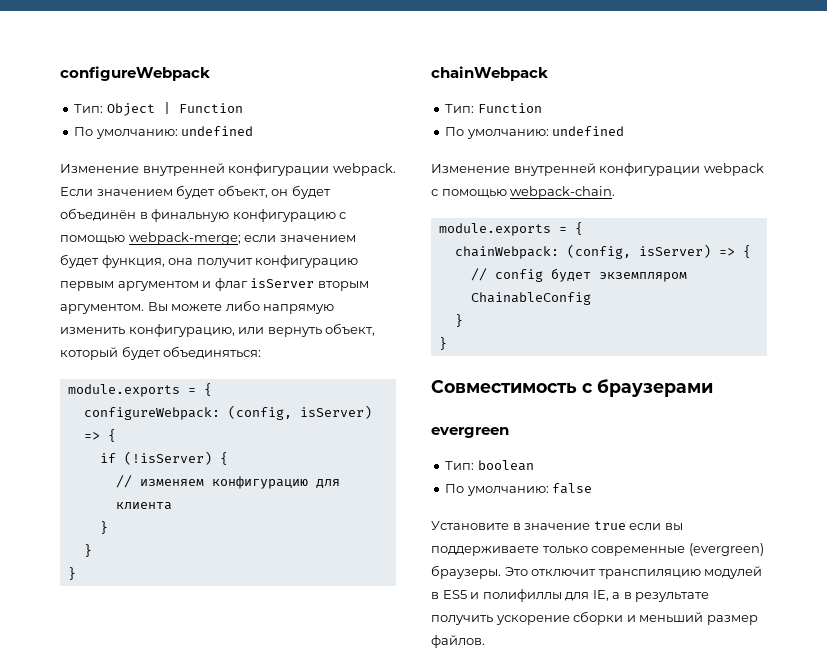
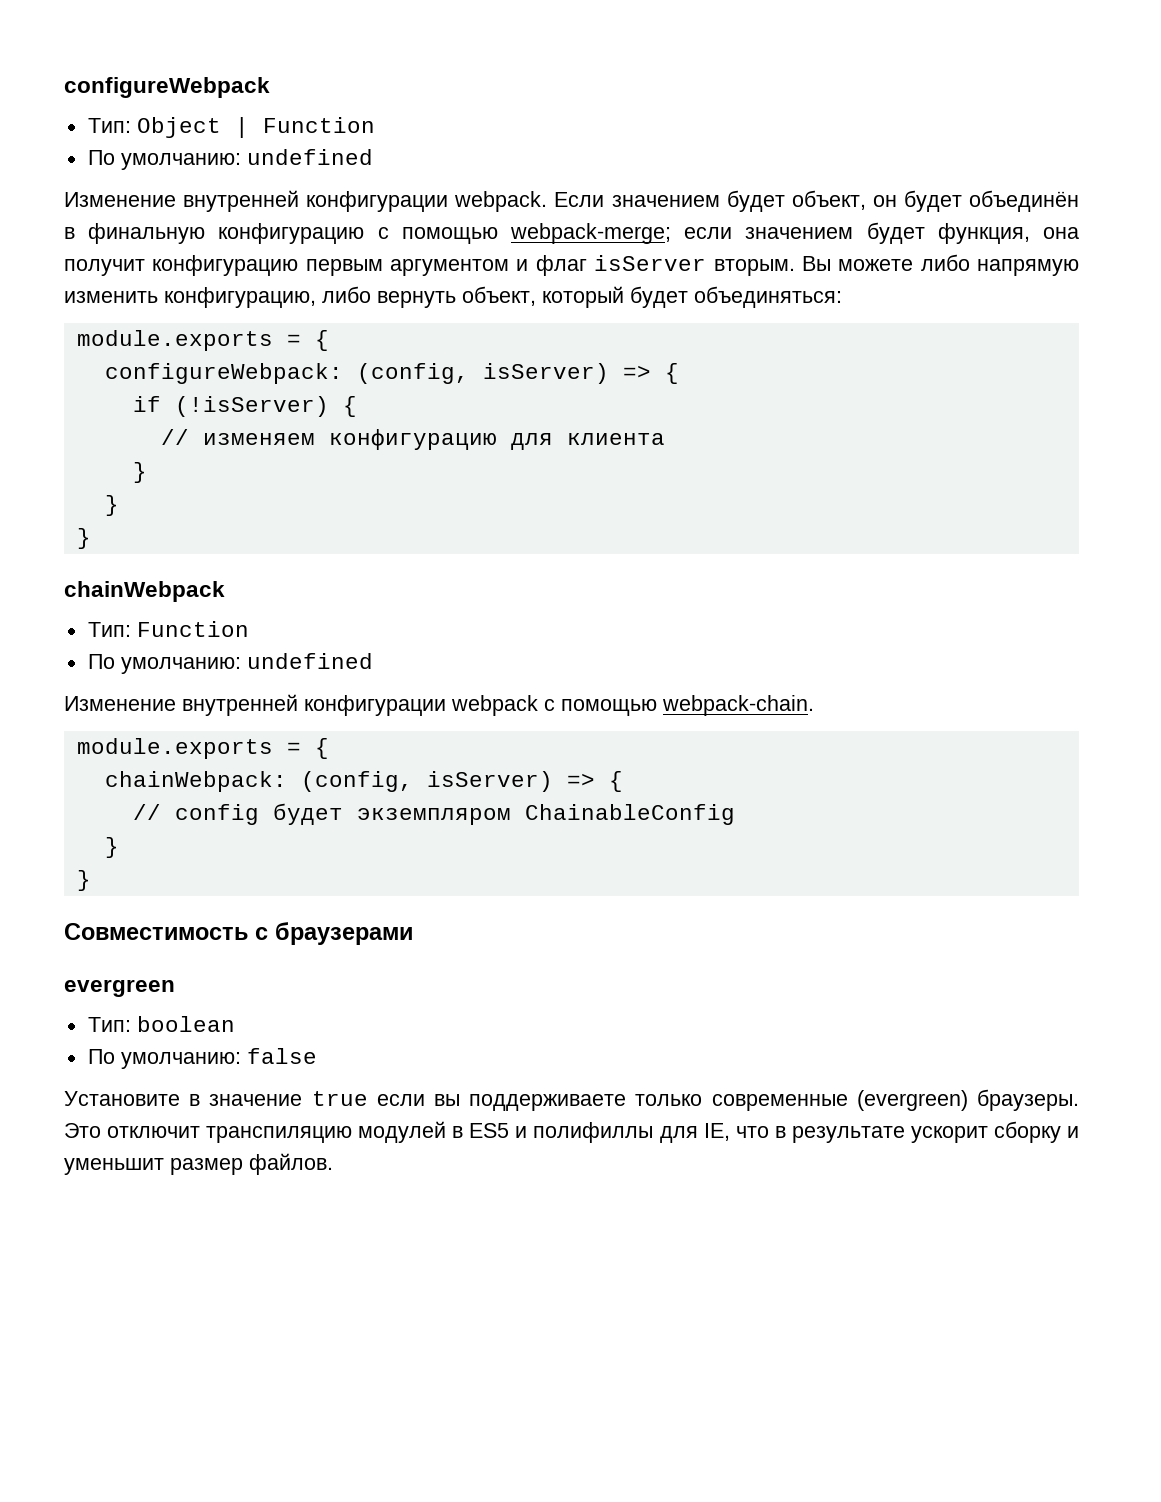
[317,281,369,291] [60,304,144,314] вторым аргументом. -> [713,259,795,276] вторым.
[238,327,265,334] или -> [322,286,371,303] либо
[612,592,621,599] а -> [735,1126,769,1138] что
[431,611,704,625] получить ускорение сборки и меньший -> [910,1121,1080,1143] [64,1158,164,1175] ускорит сборку и уменьшит

